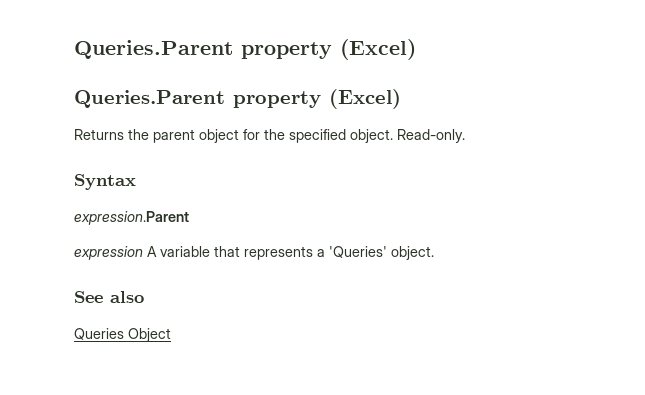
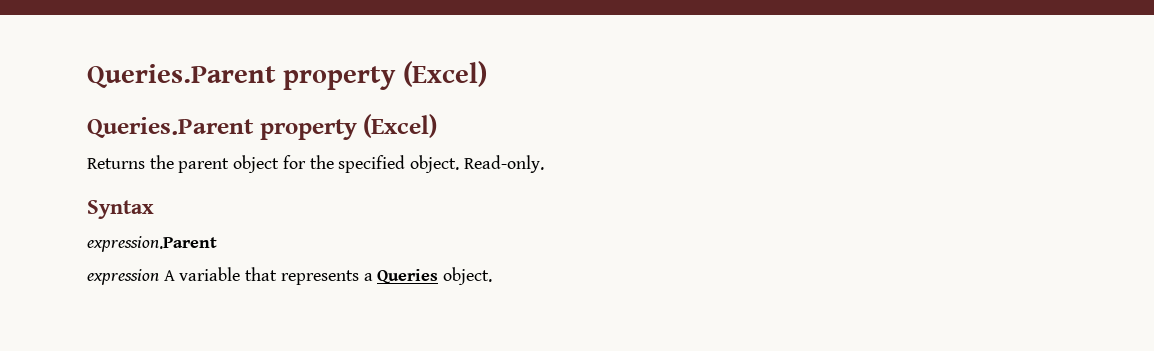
[329,246,434,260] [74,291,144,303] [74,328,171,342] 'Queries' object. // See also // Queries Object -> [377,267,493,285] Queries object.

